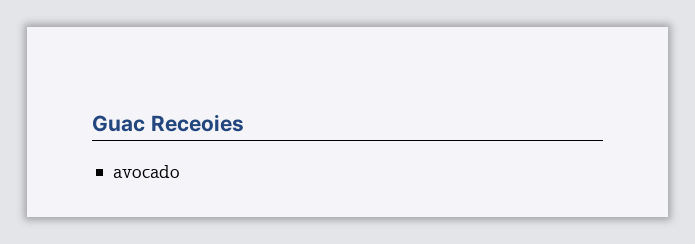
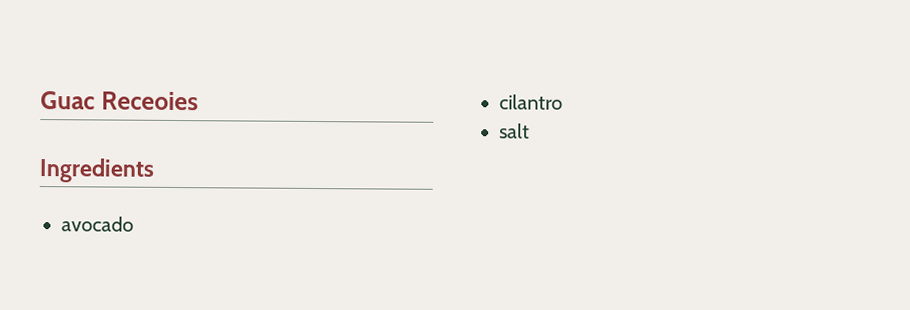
(244, 123) none -> [39,158,154,183] // Ingredients
(180, 171) none -> [499,94,563,110] [499,123,530,139] // cilantro // salt

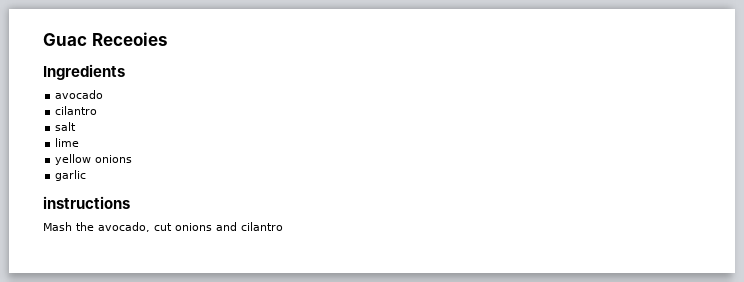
(530, 131) none -> [55,138,80,147] [55,154,133,165] [55,170,87,181] [43,196,130,209] [43,222,283,232] // lime // yellow onions // garlic // instructions // Mash the avocado, cut onions and cilantro

